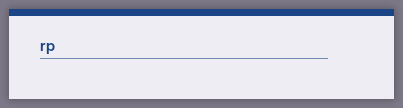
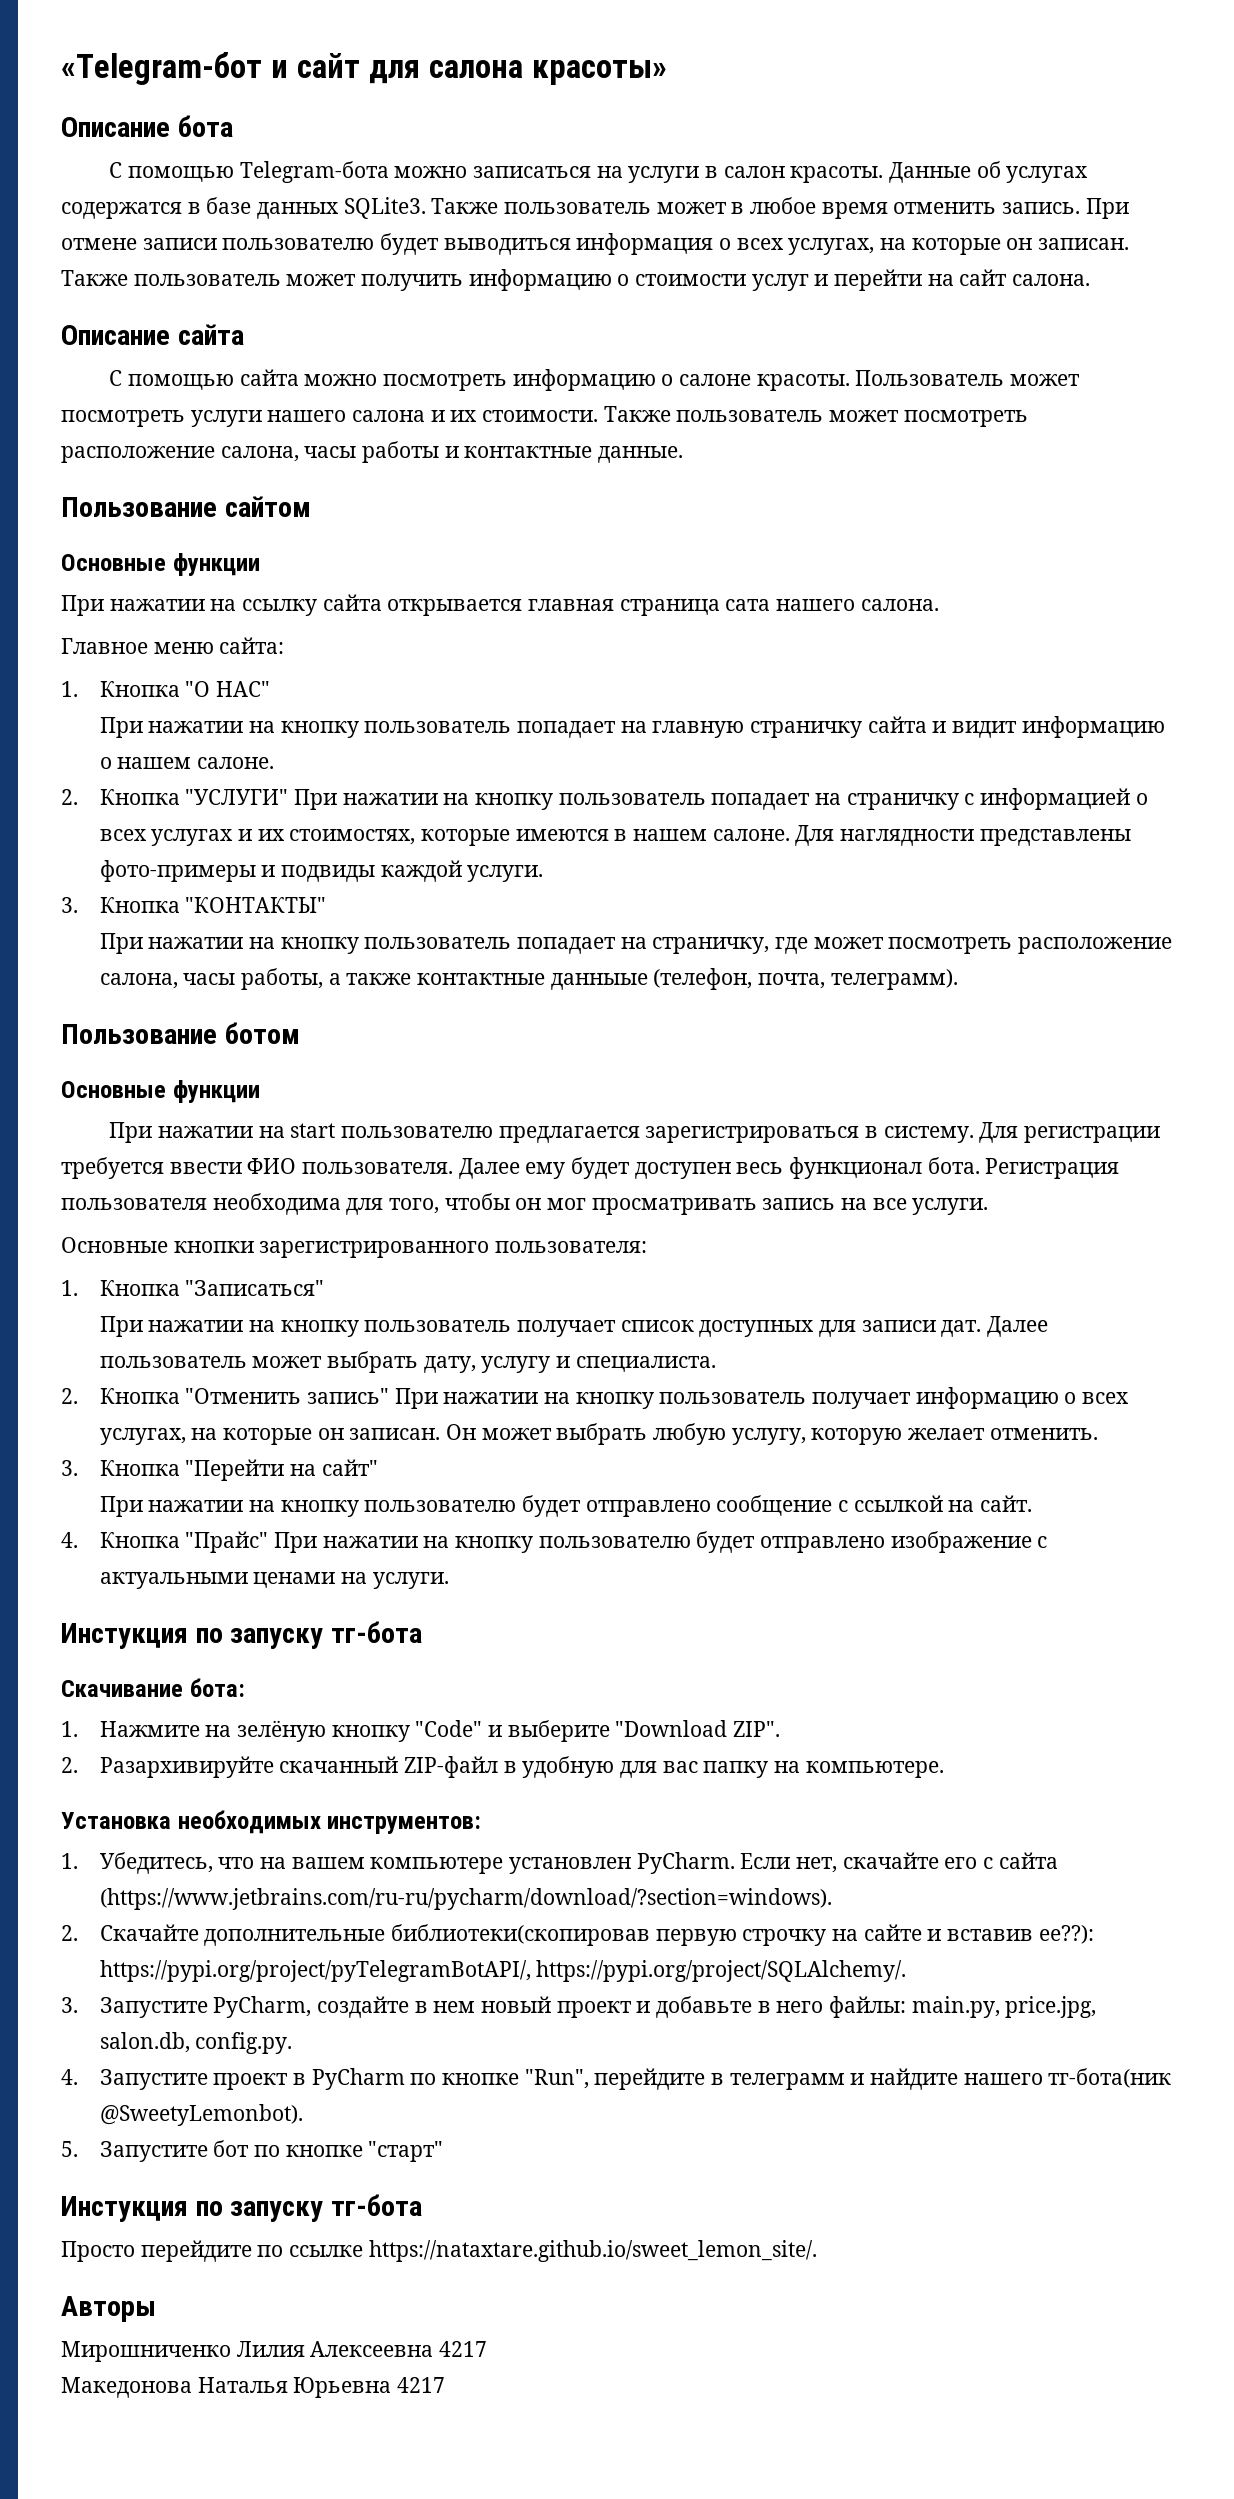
[40,43,55,55] rp -> [61,52,667,85] [61,115,233,137] [109,161,1089,183] [61,197,1129,219] [61,233,1130,255] [61,269,1091,291] [61,324,244,345] [109,369,1080,391] [61,406,1028,427] [61,441,684,463] [61,496,311,517] [61,553,260,576] [61,594,939,616] [61,637,285,654] [61,681,271,697] [99,716,1165,738] [99,757,275,769] [61,788,1148,810] [99,825,1131,846] [99,860,544,882] [61,897,327,913] [99,933,1173,954] [99,968,958,990] [61,1022,300,1044] [61,1080,260,1103] [109,1122,1160,1143] [61,1157,1120,1179] [61,1193,989,1215] [61,1237,648,1258] [61,1280,325,1296] [99,1316,1049,1337] [99,1351,716,1373] [61,1387,1130,1409] [99,1423,1098,1445] [61,1459,378,1481] [99,1495,1033,1517] [61,1531,1048,1553] [99,1572,449,1589] [61,1621,423,1649] [61,1678,245,1697] [61,1720,781,1742] [61,1756,944,1778] [61,1810,482,1834] [61,1852,1058,1874] [99,1888,832,1910] [61,1924,1094,1946] [99,1960,907,1982] [61,1996,1097,2018] [99,2032,293,2054] [61,2068,1172,2090] [99,2104,303,2126] [61,2140,444,2162] [61,2194,423,2222] [61,2240,817,2262] [61,2296,156,2322] [61,2341,488,2362] [61,2377,446,2398] «Telegram-бот и сайт для салона красоты» // Описание бота // С помощью Telegram-бота можно записаться на услуги в салон красоты. Данные об услугах содержатся в базе данных SQLite3. Также пользователь может в любое время отменить запись. При отмене записи пользователю будет выводиться информация о всех услугах, на которые он записан. Также пользователь может получить информацию о стоимости услуг и перейти на сайт салона. // Описание сайта // С помощью сайта можно посмотреть информацию о салоне красоты. Пользователь может посмотреть услуги нашего салона и их стоимости. Также пользователь может посмотреть расположение салона, часы работы и контактные данные. // Пользование сайтом // Основные функции // При нажатии на ссылку сайта открывается главная страница сата нашего салона. // Главное меню сайта: // 1. Кнопка "О НАС" // При нажатии на кнопку пользователь попадает на главную страничку сайта и видит информацию о нашем салоне. // 2. Кнопка "УСЛУГИ" При нажатии на кнопку пользователь попадает на страничку с информацией о всех услугах и их стоимостях, которые имеются в нашем салоне. Для наглядности представлены фото-примеры и подвиды каждой услуги. // 3. Кнопка "КОНТАКТЫ" // При нажатии на кнопку пользователь попадает на страничку, где может посмотреть расположение салона, часы работы, а также контактные данныые (телефон, почта, телеграмм). // Пользование ботом // Основные функции // При нажатии на start пользователю предлагается зарегистрироваться в систему. Для регистрации требуется ввести ФИО пользователя. Далее ему будет доступен весь функционал бота. Регистрация пользователя необходима для того, чтобы он мог просматривать запись на все услуги. // Основные кнопки зарегистрированного пользователя: // 1. Кнопка "Записаться" // При нажатии на кнопку пользователь получает список доступных для записи дат. Далее пользователь может выбрать дату, услугу и специалиста. // 2. Кнопка "Отменить запись" При нажатии на кнопку пользователь получает информацию о всех услугах, на которые он записан. Он может выбрать любую услугу, которую желает отменить. // 3. Кнопка "Перейти на сайт" // При нажатии на кнопку пользователю будет отправлено сообщение с ссылкой на сайт. // 4. Кнопка "Прайс" При нажатии на кнопку пользователю будет отправлено изображение с актуальными ценами на услуги. // Инстукция по запуску тг-бота // Скачивание бота: // 1. Нажмите на зелёную кнопку "Code" и выберите "Download ZIP". // 2. Разархивируйте скачанный ZIP-файл в удобную для вас папку на компьютере. // Установка необходимых инструментов: // 1. Убедитесь, что на вашем компьютере установлен PyCharm. Если нет, скачайте его с сайта (https://www.jetbrains.com/ru-ru/pycharm/download/?section=windows). // 2. Скачайте дополнительные библиотеки(скопировав первую строчку на сайте и вставив ее??): https://pypi.org/project/pyTelegramBotAPI/, https://pypi.org/project/SQLAlchemy/. // 3. Запустите PyCharm, создайте в нем новый проект и добавьте в него файлы: main.py, price.jpg, salon.db, config.py. // 4. Запустите проект в PyCharm по кнопке "Run", перейдите в телеграмм и найдите нашего тг-бота(ник @SweetyLemonbot). // 5. Запустите бот по кнопке "старт" // Инстукция по запуску тг-бота // Просто перейдите по ссылке https://nataxtare.github.io/sweet_lemon_site/. // Авторы // Мирошниченко Лилия Алексеевна 4217 // Македонова Наталья Юрьевна 4217

